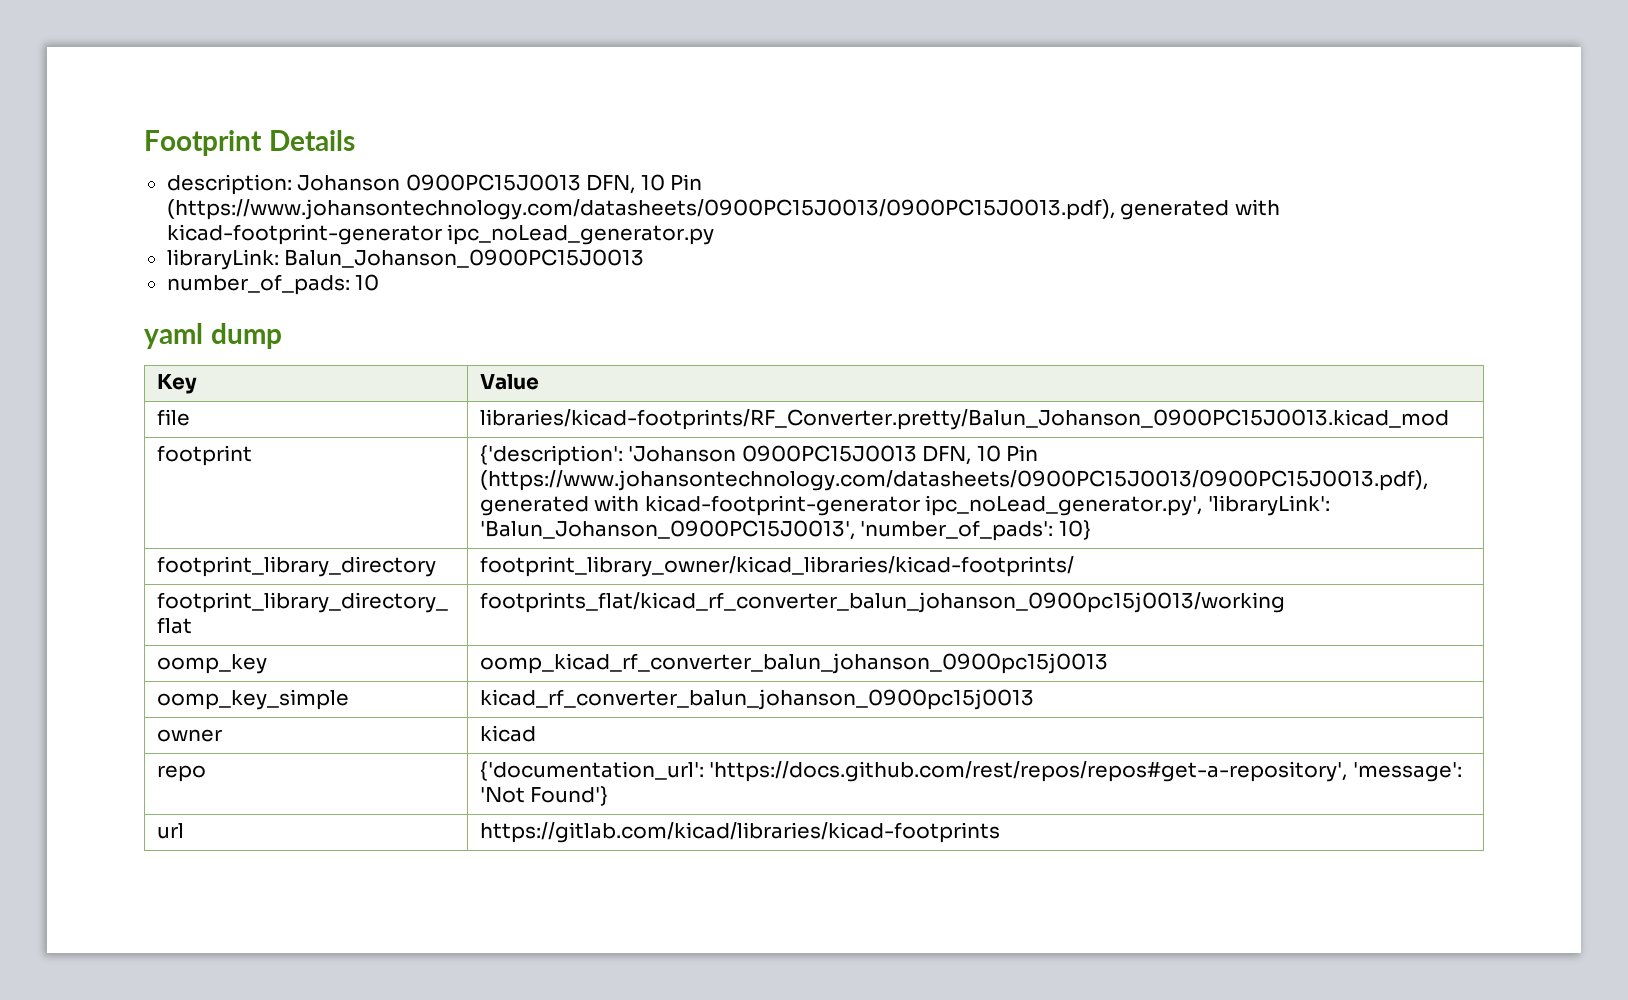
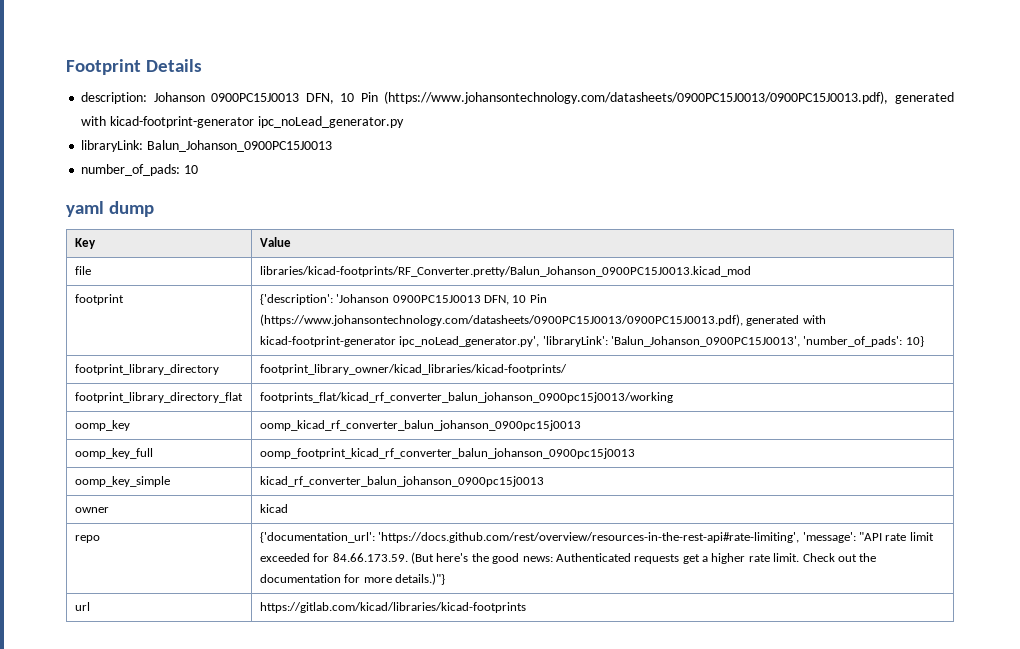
(1108, 663) none -> [74,448,153,459] [259,448,635,459] // oomp_key_full | oomp_footprint_kicad_rf_converter_balun_johanson_0900pc15j0013
[709,761,1462,782] [479,786,609,806] 'https://docs.github.com/rest/repos/repos#get-a-repository', 'message': 'Not Found'} -> [378,532,934,543] [259,552,877,564] [259,573,446,585] 'https://docs.github.com/rest/overview/resources-in-the-rest-api#rate-limiting', 'message': "API rate limit exceeded for 84.66.173.59. (But here's the good news: Authenticated requests get a higher rate limit. Check out the documentation for more details.)"}

